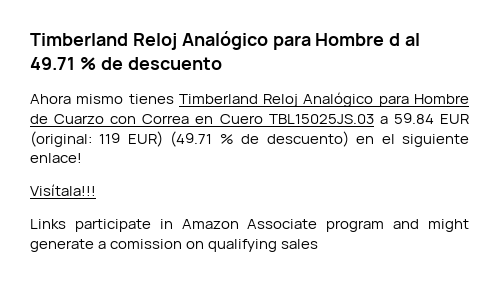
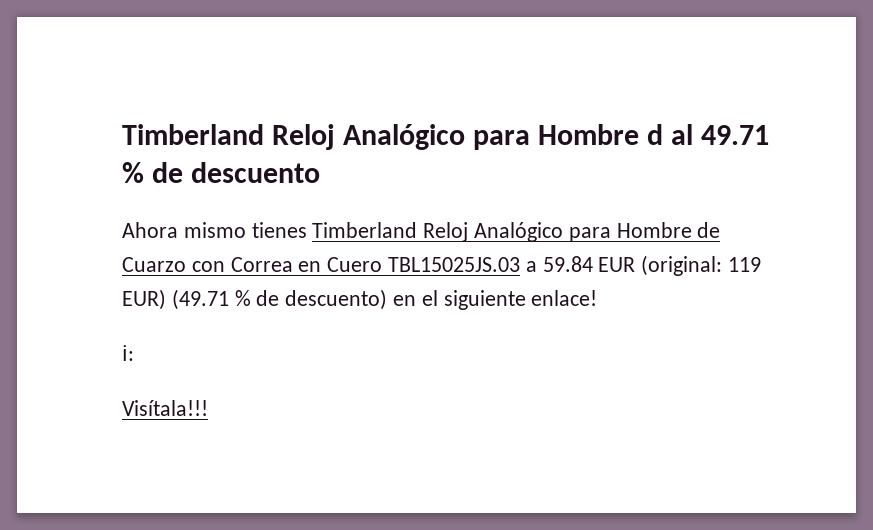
(82, 158) none -> [122,345,134,361] // ℹ:
[30,219,470,232] [30,239,319,252] // Links participate in Amazon Associate program and might generate a comission on qualifying sales -> (208, 408) none

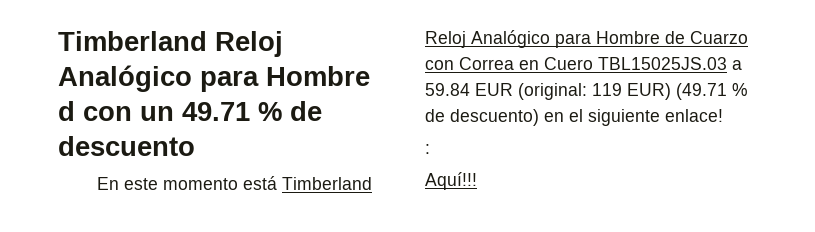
[670,124,693,145] al -> [83,106,174,121] con un
[122,222,307,238] Ahora mismo tienes -> [97,176,278,190] En este momento está
[122,345,134,361] [122,400,208,416] ℹ: // Visítala!!! -> [425,144,430,154] [425,172,477,190] : // Aquí!!!

